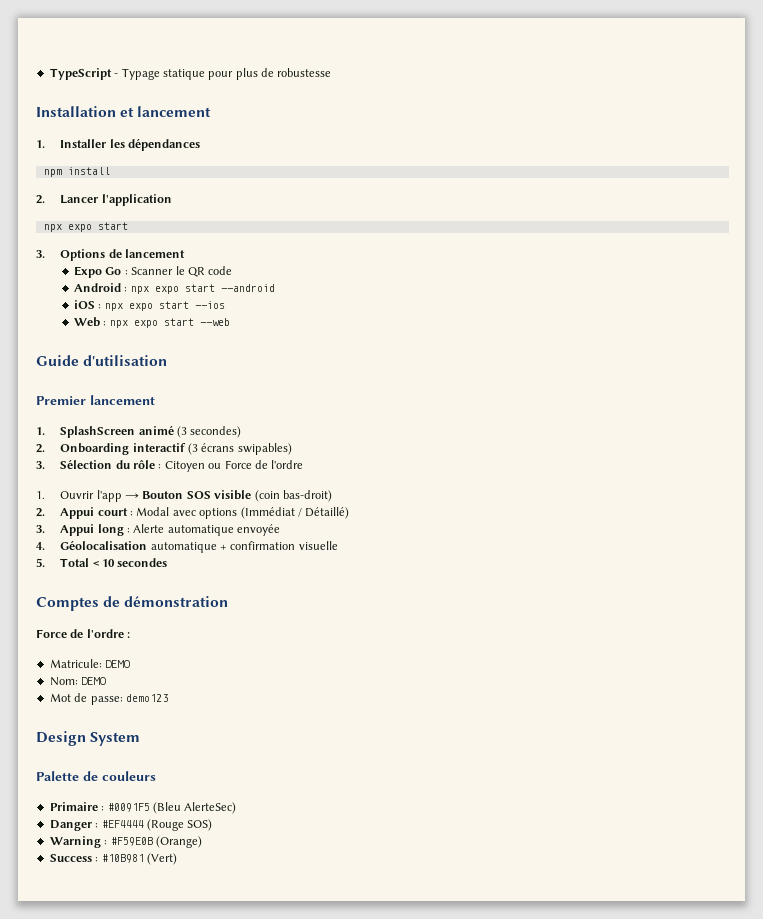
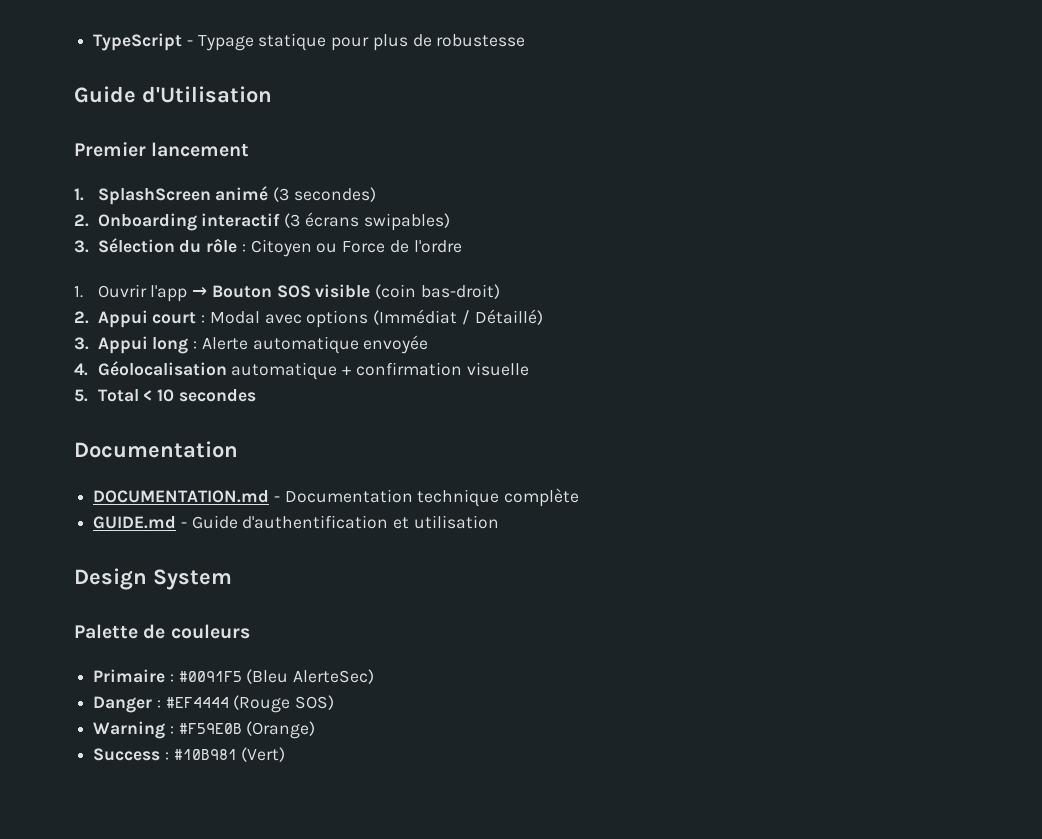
[36,106,212,117] [36,139,201,151] [43,167,110,177] [36,194,172,206] [43,222,128,232] [36,249,186,261] [74,266,233,278] [74,283,275,294] [74,300,225,311] [74,317,230,328] [36,355,168,366] // Installation et lancement // 1. Installer les dépendances // npm install // 2. Lancer l'application // npx expo start // 3. Options de lancement // Expo Go : Scanner le QR code // Android : npx expo start --android // iOS : npx expo start --ios // Web : npx expo start --web // Guide d'utilisation -> [74,86,272,103] // Guide d'Utilisation
[36,596,229,611] [36,629,131,638] [49,659,131,668] [49,677,107,686] [49,693,168,705] Comptes de démonstration // Force de l'ordre : // Matricule: DEMO // Nom: DEMO // Mot de passe: demo123 -> [74,441,238,458] [93,488,580,507] [93,515,499,529] Documentation // DOCUMENTATION.md - Documentation technique complète // GUIDE.md - Guide d'authentification et utilisation

